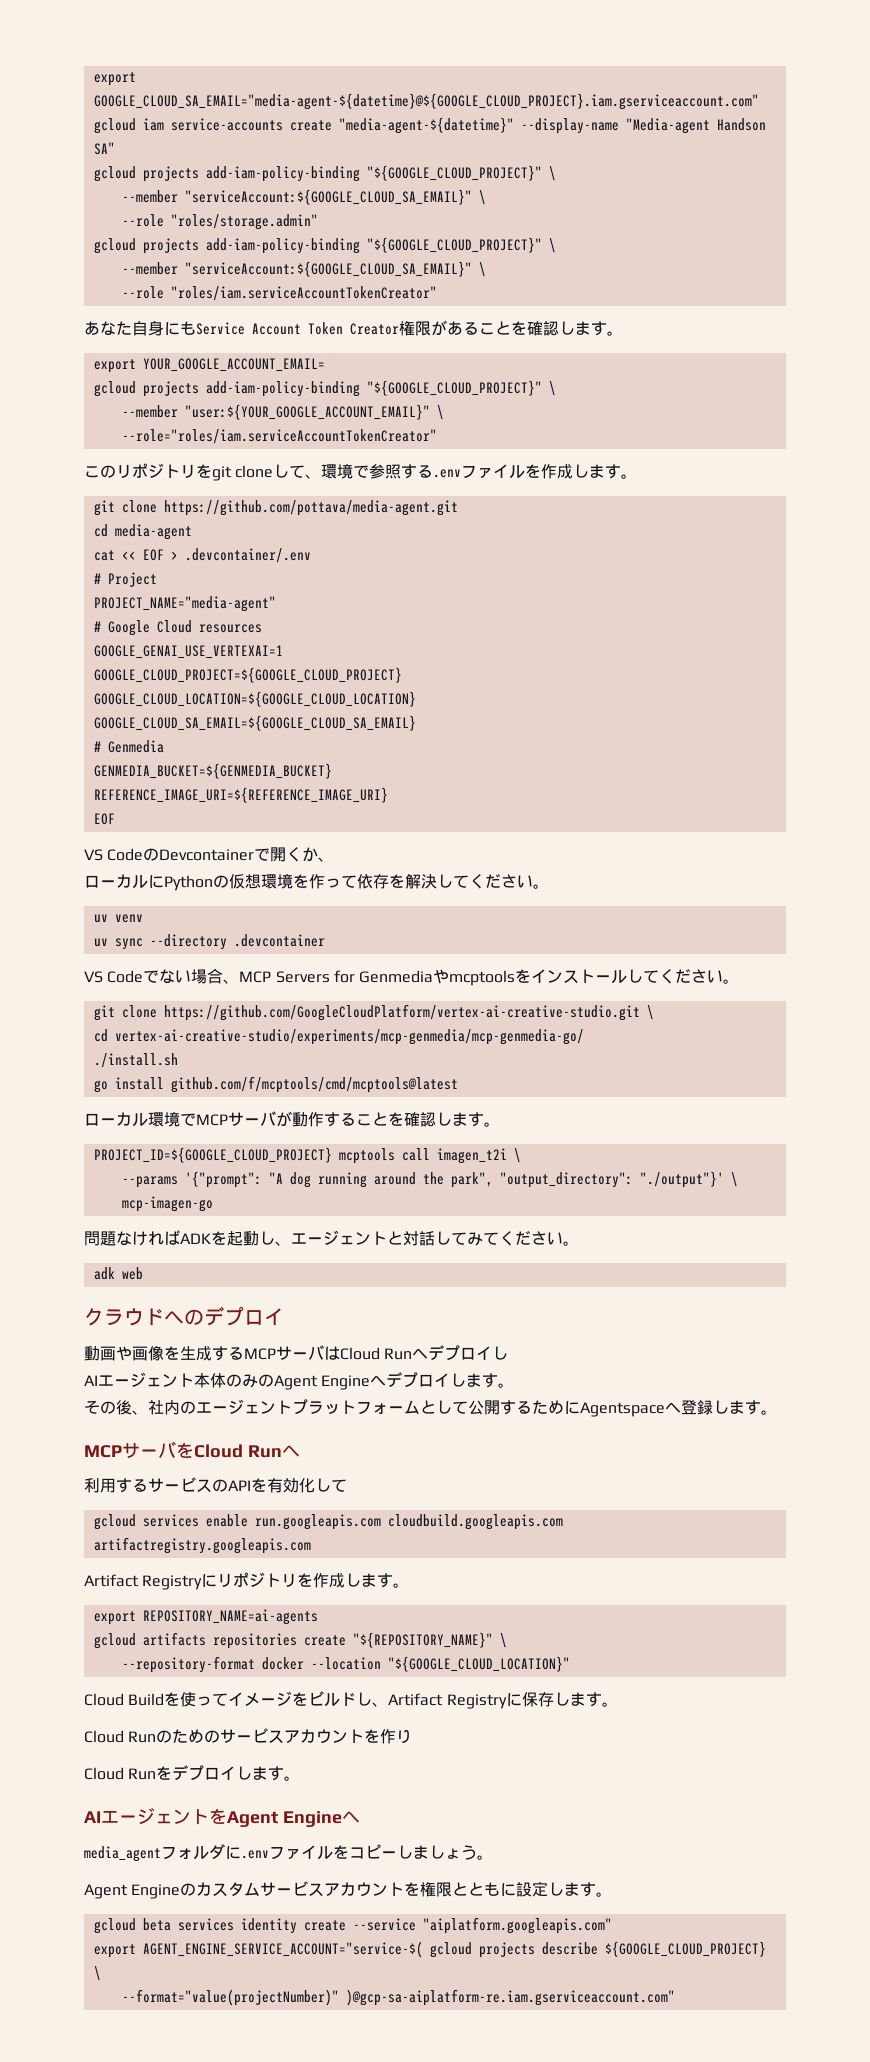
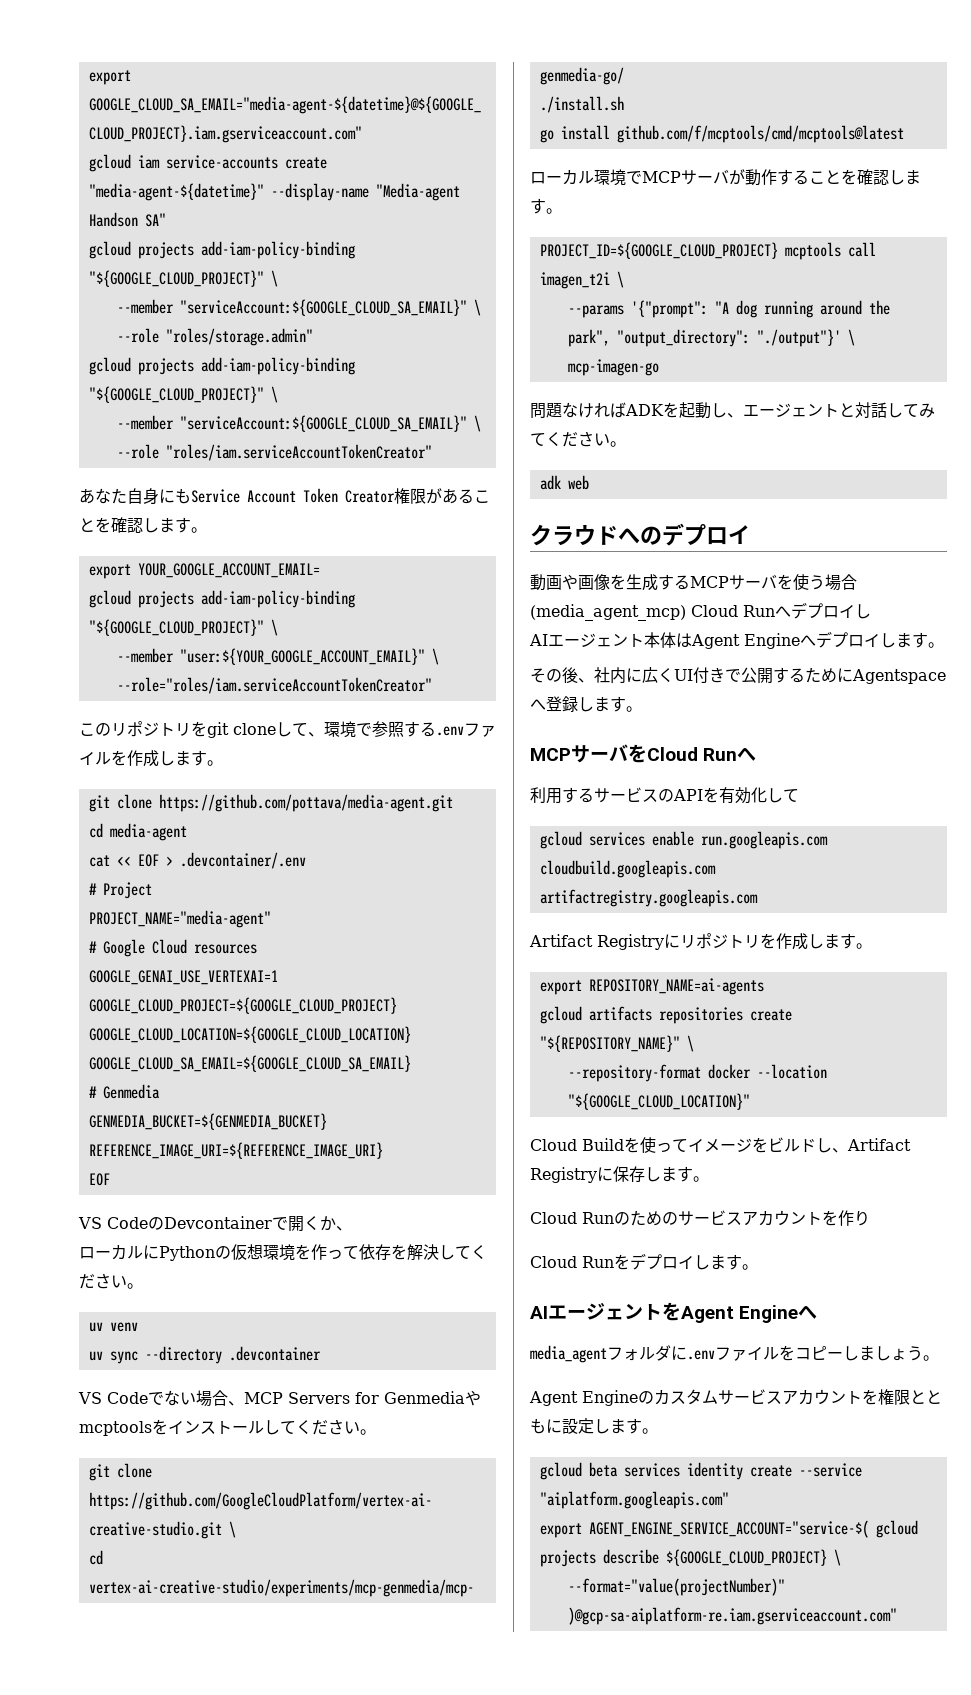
[324,1346,340,1360] は -> [777,574,857,591] [530,604,686,621] を使う場合(media_agent_mcp)
[226,1374,274,1388] のみの -> [676,633,692,648] は
[180,1399,468,1415] のエージェントプラットフォームとして -> [626,667,741,684] に広くUI付きで

